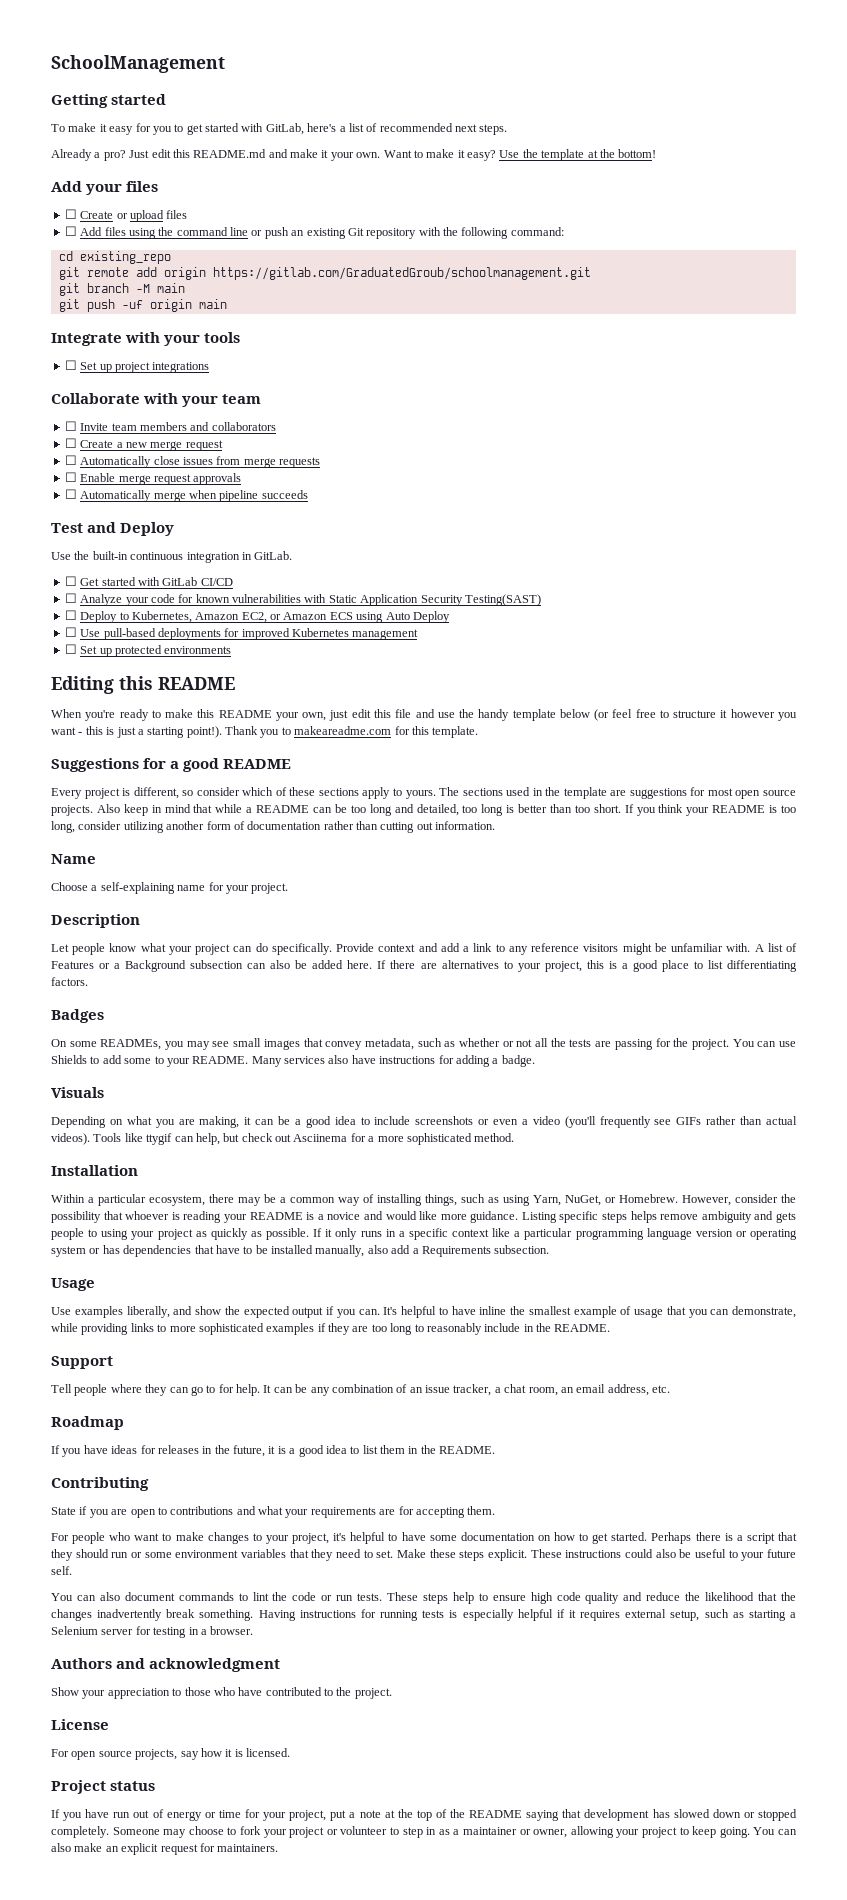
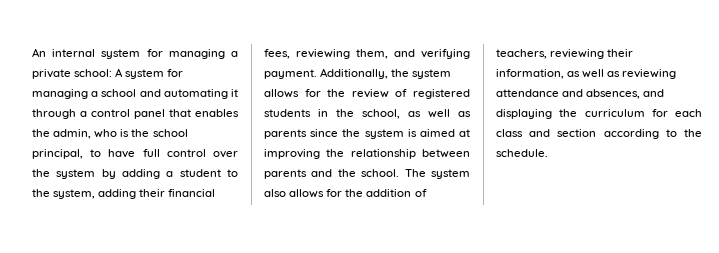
[51,55,225,73] [51,94,167,108] [51,123,508,135] [51,149,657,161] [51,181,159,195] [64,209,188,222] [64,226,564,239] [58,251,171,264] [58,267,591,280] [58,283,185,296] [58,299,227,312] [51,332,241,346] [64,360,210,373] [51,393,262,407] [64,421,276,431] [64,438,223,451] [64,455,320,468] [64,472,242,485] [64,489,308,502] [51,522,175,536] [51,551,293,563] [64,576,233,586] [64,593,541,606] [64,610,450,623] [64,627,419,640] [64,644,232,657] [51,676,235,694] [51,709,797,721] [51,726,479,738] [51,758,292,772] [51,787,796,799] [51,804,796,816] [51,821,496,833] [51,854,96,864] [51,882,289,894] [51,914,140,928] [51,943,798,955] [51,960,797,972] [51,977,88,986] [51,1009,104,1023] [51,1038,797,1050] [51,1055,535,1067] [51,1087,104,1098] [51,1116,797,1128] [51,1133,515,1145] [51,1165,138,1176] [51,1194,796,1206] [51,1211,796,1223] [51,1228,797,1240] [51,1245,550,1257] [51,1278,95,1291] [51,1306,796,1318] [51,1323,611,1335] [51,1356,113,1369] [51,1384,670,1396] [51,1416,124,1430] [51,1445,496,1457] [51,1477,149,1491] [51,1506,496,1518] [51,1532,798,1544] [51,1549,796,1561] [51,1566,72,1575] [51,1592,796,1604] [51,1609,796,1621] [51,1626,254,1638] [51,1658,281,1672] [51,1687,392,1699] [51,1719,109,1730] [51,1748,290,1760] [51,1780,156,1794] [51,1809,797,1821] [51,1826,798,1838] [51,1843,279,1855] SchoolManagement // Getting started // To make it easy for you to get started with GitLab, here's a list of recommended next steps. // Already a pro? Just edit this README.md and make it your own. Want to make it easy? Use the template at the bottom! // Add your files // ☐ Create or upload files // ☐ Add files using the command line or push an existing Git repository with the following command: // cd existing_repo // git remote add origin https://gitlab.com/GraduatedGroub/schoolmanagement.git // git branch -M main // git push -uf origin main // Integrate with your tools // ☐ Set up project integrations // Collaborate with your team // ☐ Invite team members and collaborators // ☐ Create a new merge request // ☐ Automatically close issues from merge requests // ☐ Enable merge request approvals // ☐ Automatically merge when pipeline succeeds // Test and Deploy // Use the built-in continuous integration in GitLab. // ☐ Get started with GitLab CI/CD // ☐ Analyze your code for known vulnerabilities with Static Application Security Testing(SAST) // ☐ Deploy to Kubernetes, Amazon EC2, or Amazon ECS using Auto Deploy // ☐ Use pull-based deployments for improved Kubernetes management // ☐ Set up protected environments // Editing this README // When you're ready to make this README your own, just edit this file and use the handy template below (or feel free to structure it however you want - this is just a starting point!). Thank you to makeareadme.com for this template. // Suggestions for a good README // Every project is different, so consider which of these sections apply to yours. The sections used in the template are suggestions for most open source projects. Also keep in mind that while a README can be too long and detailed, too long is better than too short. If you think your README is too long, consider utilizing another form of documentation rather than cutting out information. // Name // Choose a self-explaining name for your project. // Description // Let people know what your project can do specifically. Provide context and add a link to any reference visitors might be unfamiliar with. A list of Features or a Background subsection can also be added here. If there are alternatives to your project, this is a good place to list differentiating factors. // Badges // On some READMEs, you may see small images that convey metadata, such as whether or not all the tests are passing for the project. You can use Shields to add some to your README. Many services also have instructions for adding a badge. // Visuals // Depending on what you are making, it can be a good idea to include screenshots or even a video (you'll frequently see GIFs rather than actual videos). Tools like ttygif can help, but check out Asciinema for a more sophisticated method. // Installation // Within a particular ecosystem, there may be a common way of installing things, such as using Yarn, NuGet, or Homebrew. However, consider the possibility that whoever is reading your README is a novice and would like more guidance. Listing specific steps helps remove ambiguity and gets people to using your project as quickly as possible. If it only runs in a specific context like a particular programming language version or operating system or has dependencies that have to be installed manually, also add a Requirements subsection. // Usage // Use examples liberally, and show the expected output if you can. It's helpful to have inline the smallest example of usage that you can demonstrate, while providing links to more sophisticated examples if they are too long to reasonably include in the README. // Support // Tell people where they can go to for help. It can be any combination of an issue tracker, a chat room, an email address, etc. // Roadmap // If you have ideas for releases in the future, it is a good idea to list them in the README. // Contributing // State if you are open to contributions and what your requirements are for accepting them. // For people who want to make changes to your project, it's helpful to have some documentation on how to get started. Perhaps there is a script that they should run or some environment variables that they need to set. Make these steps explicit. These instructions could also be useful to your future self. // You can also document commands to lint the code or run tests. These steps help to ensure high code quality and reduce the likelihood that the changes inadvertently break something. Having instructions for running tests is especially helpful if it requires external setup, such as starting a Selenium server for testing in a browser. // Authors and acknowledgment // Show your appreciation to those who have contributed to the project. // License // For open source projects, say how it is licensed. // Project status // If you have run out of energy or time for your project, put a note at the top of the README saying that development has slowed down or stopped completely. Someone may choose to fork your project or volunteer to step in as a maintainer or owner, allowing your project to keep going. You can also make an explicit request for maintainers. -> [32,48,238,59] [32,68,184,79] [32,89,238,99] [32,109,239,119] [32,129,188,139] [32,149,238,159] [32,169,238,179] [32,189,216,199] [264,49,470,59] [264,68,452,79] [264,89,470,99] [264,109,471,119] [264,129,470,139] [264,149,470,159] [264,169,470,179] [264,189,427,198] [496,49,634,59] [496,69,677,79] [496,89,665,99] [496,109,702,119] [496,129,702,139] [496,149,548,157] An internal system for managing a private school: A system for managing a school and automating it through a control panel that enables the admin, who is the school principal, to have full control over the system by adding a student to the system, adding their financial fees, reviewing them, and verifying payment. Additionally, the system allows for the review of registered students in the school, as well as parents since the system is aimed at improving the relationship between parents and the school. The system also allows for the addition of teachers, reviewing their information, as well as reviewing attendance and absences, and displaying the curriculum for each class and section according to the schedule.

